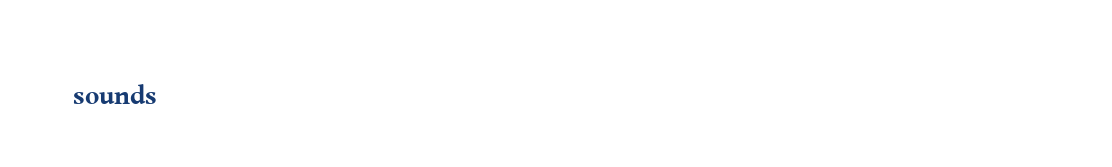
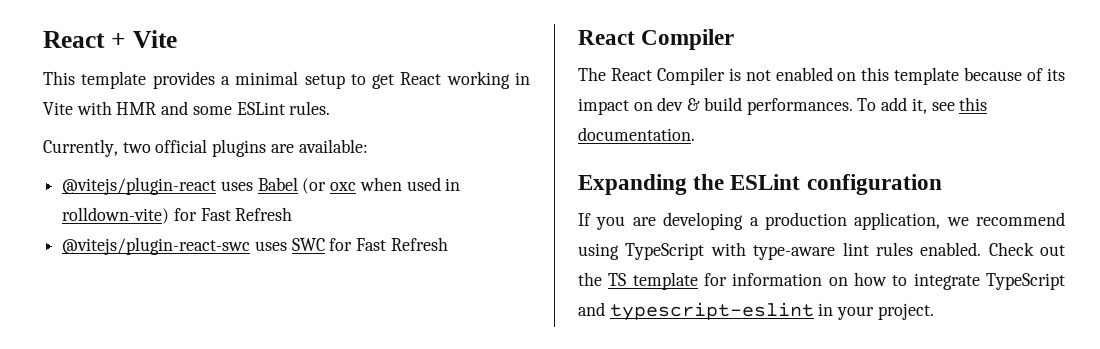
[73,84,157,104] sounds -> [43,30,177,48] [43,71,530,89] [43,101,331,115] [43,139,368,157] [62,177,461,195] [62,207,293,224] [62,237,448,255] [578,29,735,50] [578,67,1065,85] [578,97,988,115] [578,127,695,141] [578,174,942,195] [578,212,1065,230] [578,242,1065,260] [578,272,1065,290] [578,302,934,321] React + Vite // This template provides a minimal setup to get React working in Vite with HMR and some ESLint rules. // Currently, two official plugins are available: // @vitejs/plugin-react uses Babel (or oxc when used in rolldown-vite) for Fast Refresh // @vitejs/plugin-react-swc uses SWC for Fast Refresh // React Compiler // The React Compiler is not enabled on this template because of its impact on dev & build performances. To add it, see this documentation. // Expanding the ESLint configuration // If you are developing a production application, we recommend using TypeScript with type-aware lint rules enabled. Check out the TS template for information on how to integrate TypeScript and typescript-eslint in your project.

